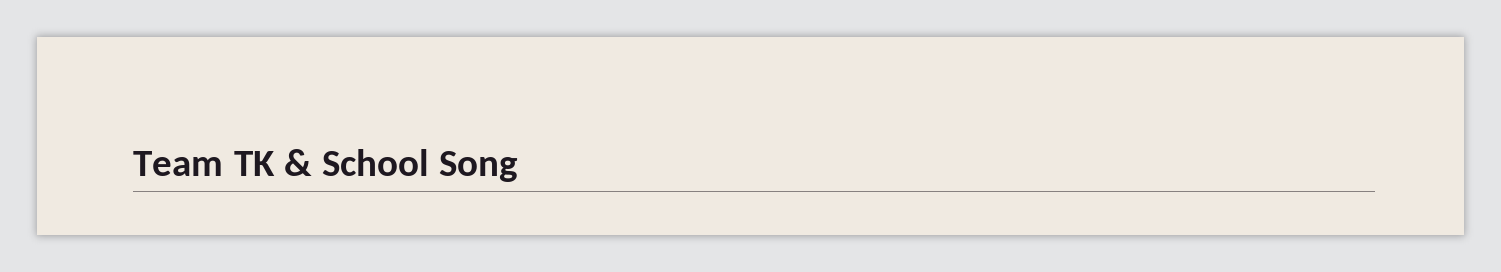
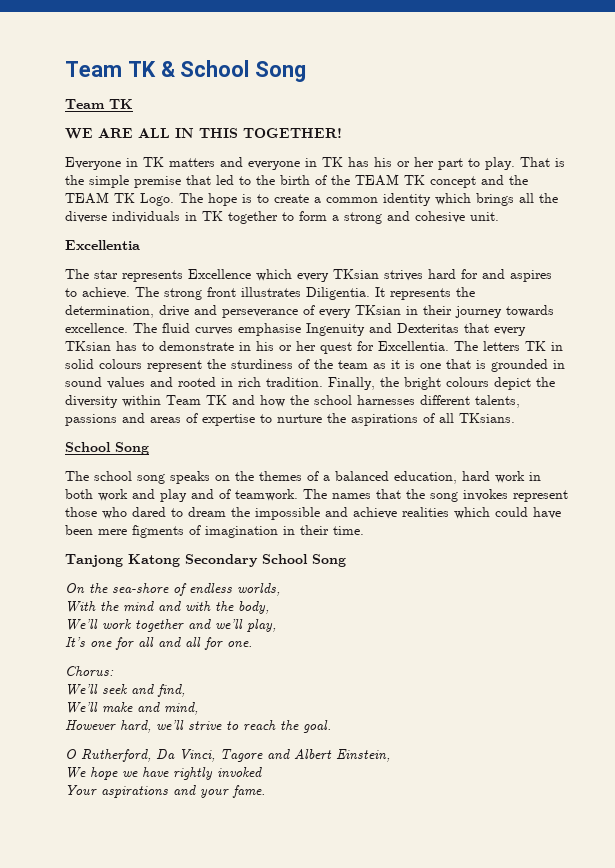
(519, 166) none -> [65,99,133,109] [65,128,342,139] [65,157,565,170] [65,174,528,188] [65,192,558,206] [65,211,499,224] [65,240,140,250] [65,269,552,282] [65,287,475,300] [65,305,554,318] [65,323,526,336] [65,341,563,354] [65,359,565,372] [65,377,555,390] [65,395,520,408] [65,413,515,426] [65,442,149,455] [65,471,541,484] [65,489,568,502] [65,507,561,520] [65,525,364,538] [65,554,346,567] [65,583,280,596] [65,601,269,614] [65,619,276,632] [65,637,252,650] [65,666,114,677] [65,684,185,697] [65,702,198,715] [65,720,331,733] [65,749,390,762] [65,767,262,780] [65,785,265,798] // Team TK // WE ARE ALL IN THIS TOGETHER! // Everyone in TK matters and everyone in TK has his or her part to play. That is the simple premise that led to the birth of the TEAM TK concept and the TEAM TK Logo. The hope is to create a common identity which brings all the diverse individuals in TK together to form a strong and cohesive unit. // Excellentia // The star represents Excellence which every TKsian strives hard for and aspires to achieve. The strong front illustrates Diligentia. It represents the determination, drive and perseverance of every TKsian in their journey towards excellence. The fluid curves emphasise Ingenuity and Dexteritas that every TKsian has to demonstrate in his or her quest for Excellentia. The letters TK in solid colours represent the sturdiness of the team as it is one that is grounded in sound values and rooted in rich tradition. Finally, the bright colours depict the diversity within Team TK and how the school harnesses different talents, passions and areas of expertise to nurture the aspirations of all TKsians. // School Song // The school song speaks on the themes of a balanced education, hard work in both work and play and of teamwork. The names that the song invokes represent those who dared to dream the impossible and achieve realities which could have been mere figments of imagination in their time. // Tanjong Katong Secondary School Song // On the sea-shore of endless worlds, // With the mind and with the body, // We’ll work together and we’ll play, // It’s one for all and all for one. // Chorus: // We’ll seek and find, // We’ll make and mind, // However hard, we’ll strive to reach the goal. // O Rutherford, Da Vinci, Tagore and Albert Einstein, // We hope we have rightly invoked // Your aspirations and your fame.

